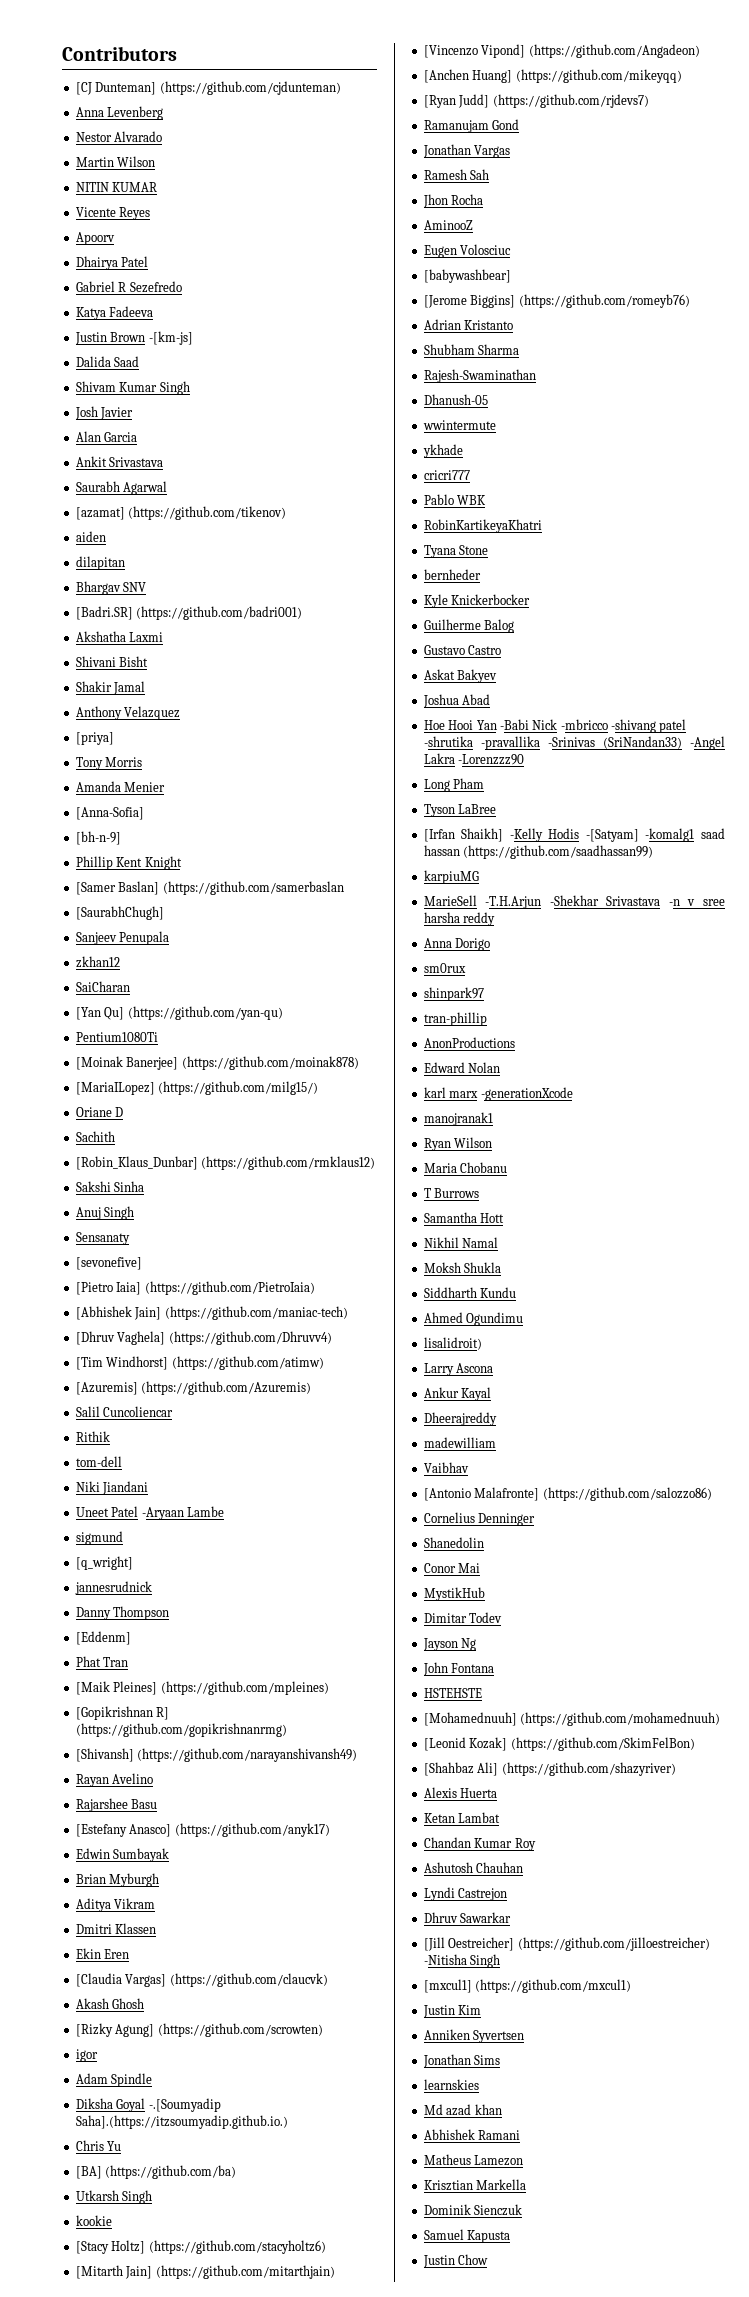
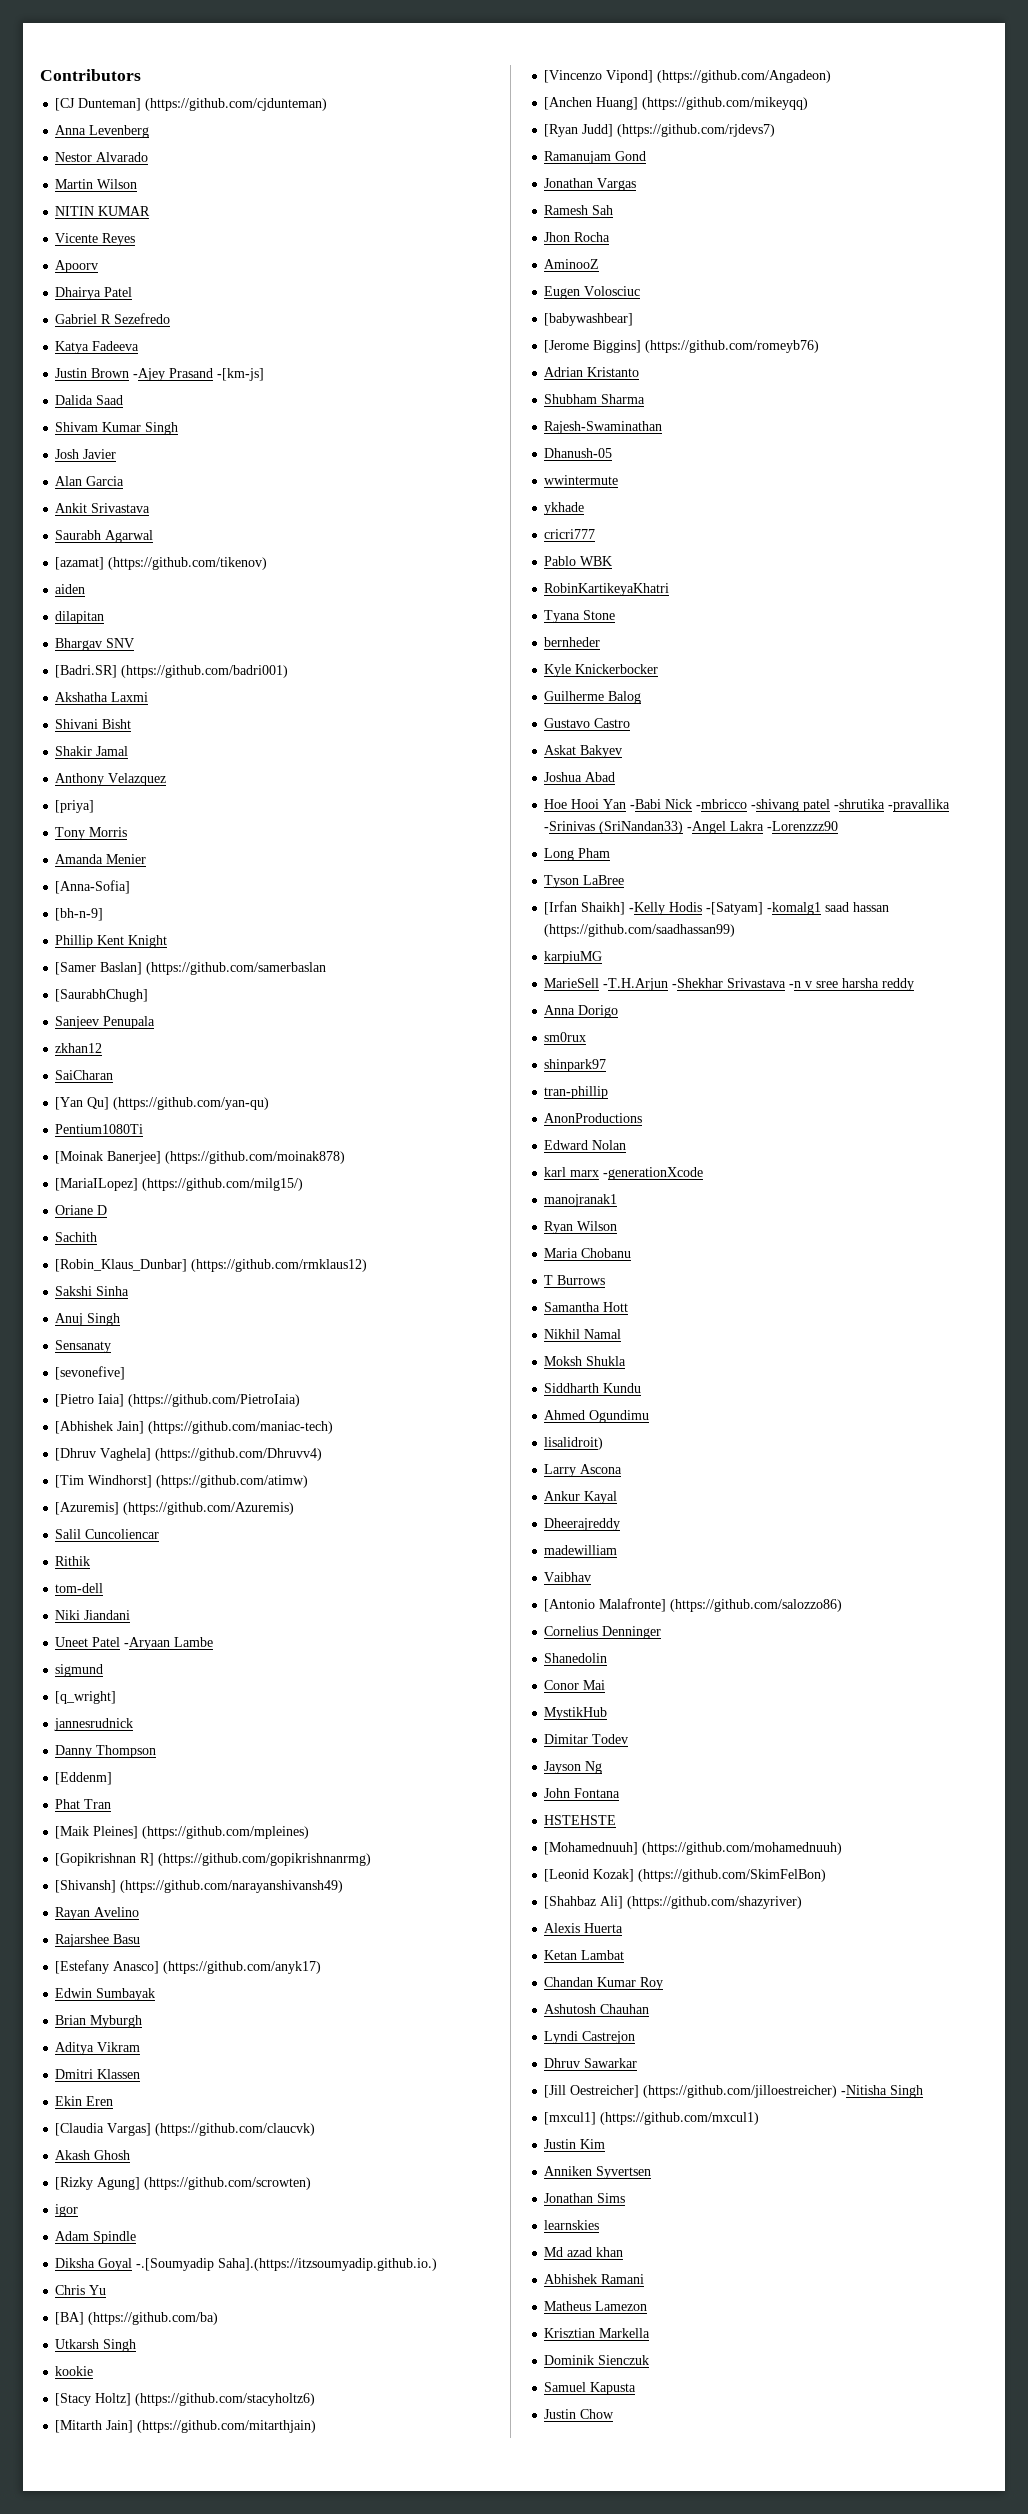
(146, 337) none -> [133,368,214,381] -Ajey Prasand

